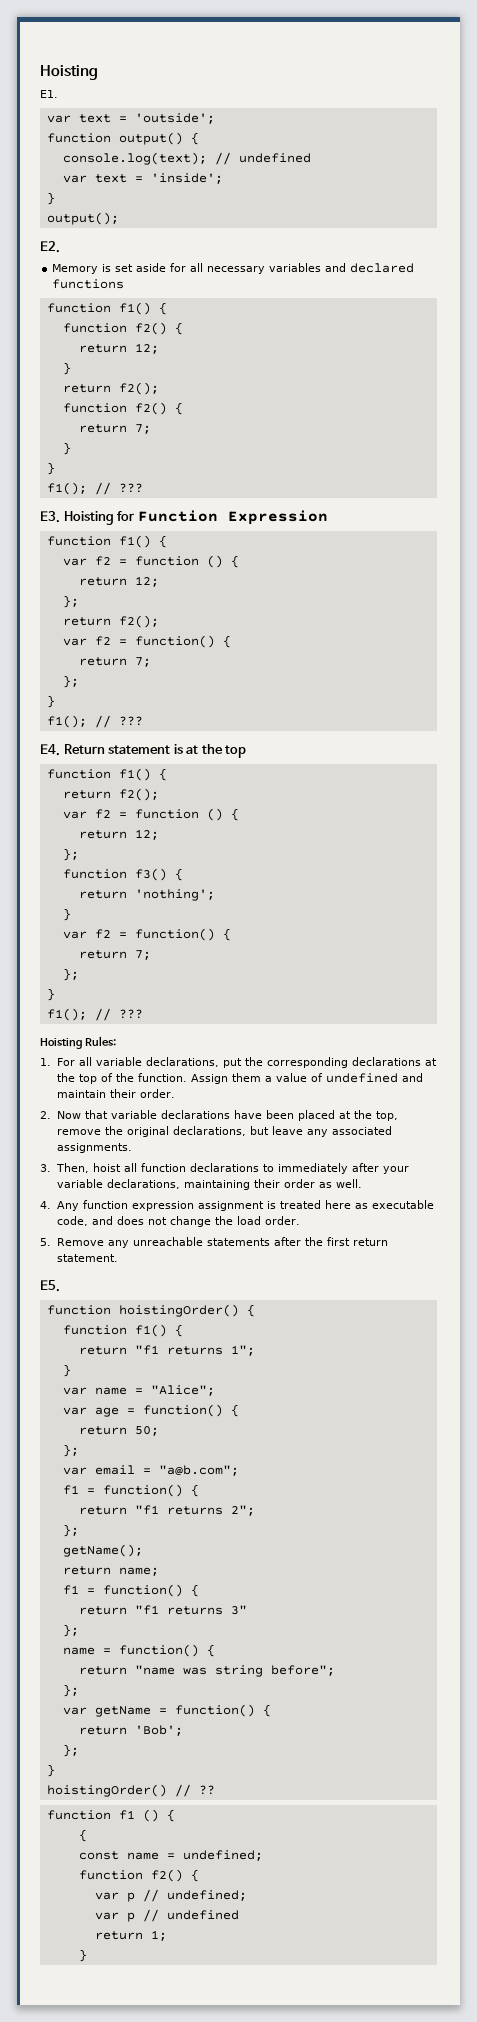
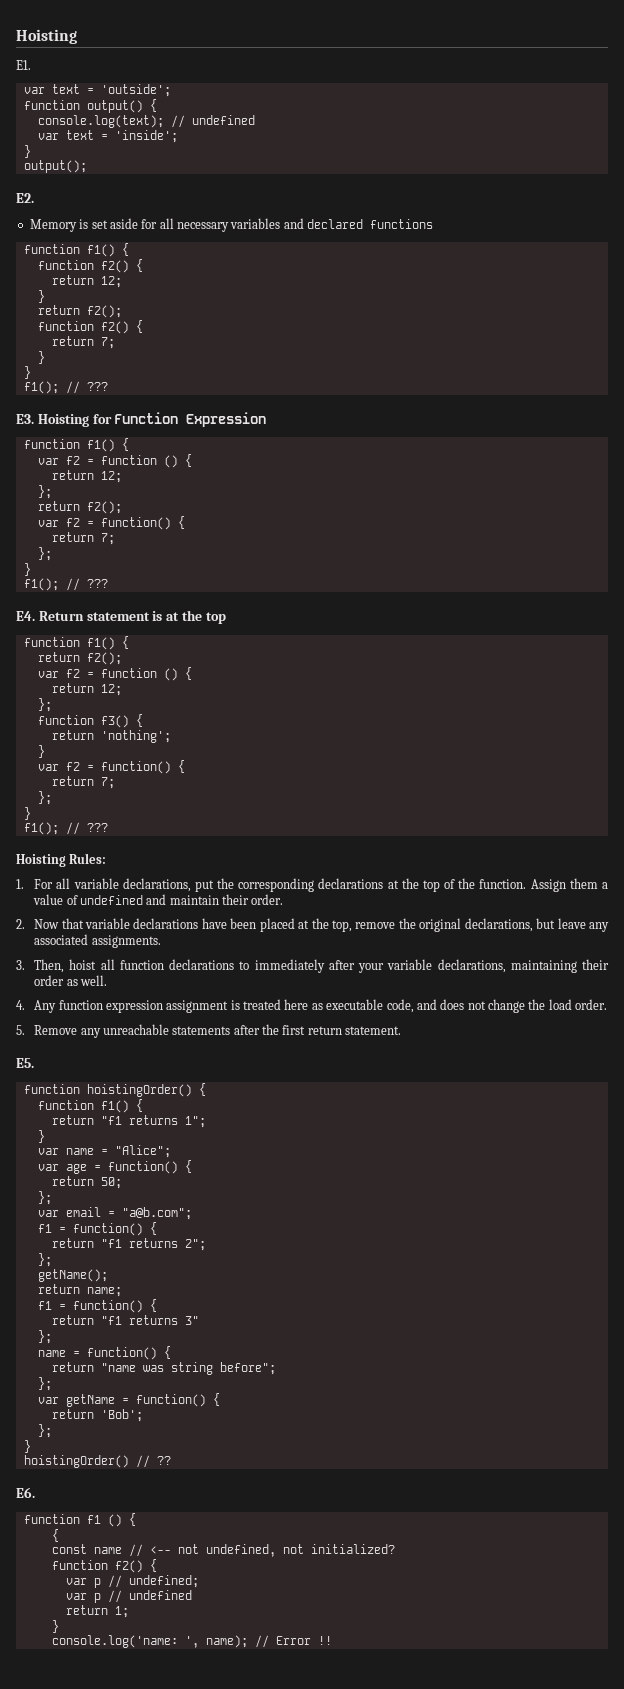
(215, 1790) none -> [16,1487,35,1498] // E6.
[166,1850,263,1861] = undefined; -> [128,1544,395,1557] // <-- not undefined, not initialized?
(87, 1955) none -> [51,1635,332,1648] // console.log('name: ', name); // Error !!

